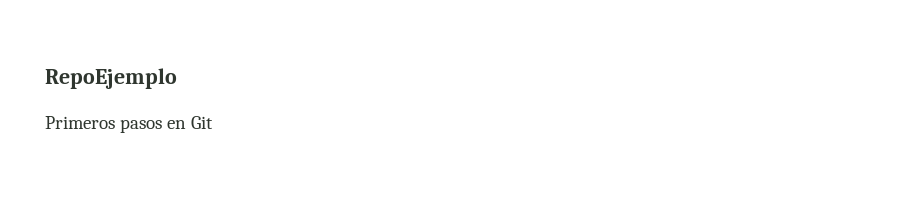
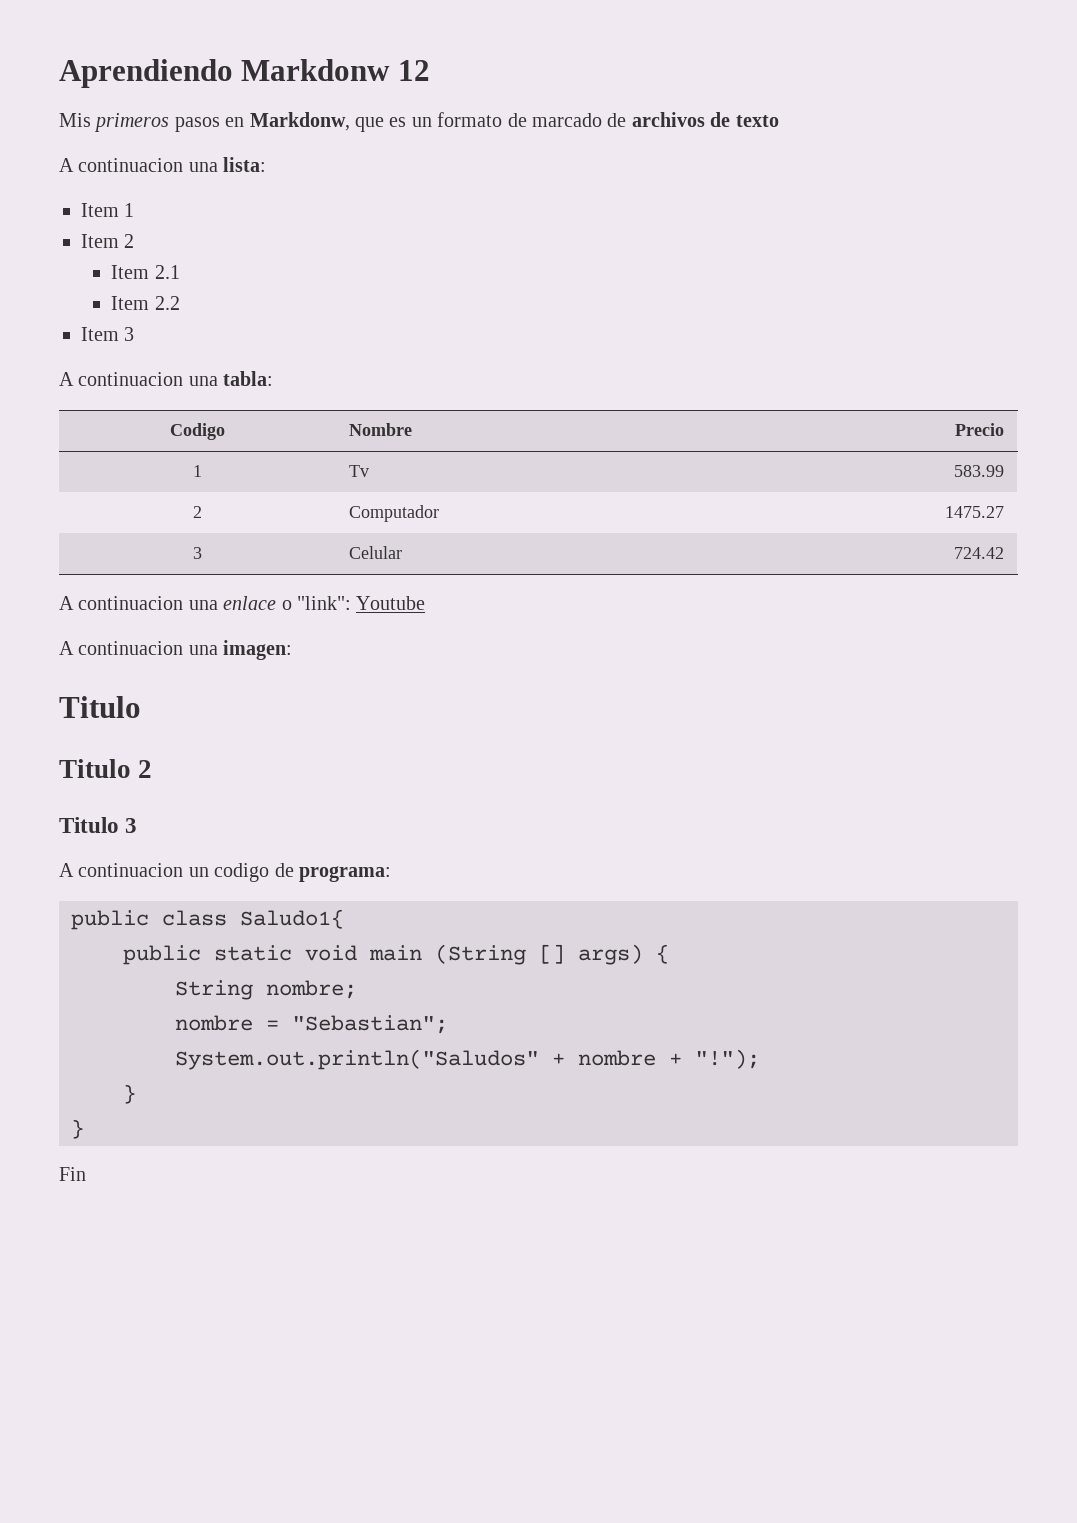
[45,68,177,89] [45,116,214,133] RepoEjemplo // Primeros pasos en Git -> [59,59,430,88] [59,112,779,132] [59,157,267,172] [81,203,135,217] [81,234,135,248] [111,265,180,279] [111,296,180,310] [81,327,135,341] [59,371,274,386] [170,423,225,440] [348,423,412,436] [955,423,1005,436] [193,465,202,477] [348,465,369,477] [954,465,1005,477] [193,506,202,518] [348,505,439,522] [945,506,1005,518] [193,547,202,559] [348,546,402,559] [954,547,1005,559] [59,596,426,610] [59,640,293,660] [59,696,141,718] [59,759,153,778] [59,817,138,833] [59,863,391,882] [71,909,344,930] [123,944,669,965] [175,980,357,1000] [175,1015,448,1034] [175,1049,760,1070] [123,1084,136,1104] [71,1119,84,1139] [59,1167,86,1181] Aprendiendo Markdonw 12 // Mis primeros pasos en Markdonw, que es un formato de marcado de archivos de texto // A continuacion una lista: // Item 1 // Item 2 // Item 2.1 // Item 2.2 // Item 3 // A continuacion una tabla: // Codigo | Nombre | Precio // 1 | Tv | 583.99 // 2 | Computador | 1475.27 // 3 | Celular | 724.42 // A continuacion una enlace o "link": Youtube // A continuacion una imagen: // Titulo // Titulo 2 // Titulo 3 // A continuacion un codigo de programa: // public class Saludo1{ // public static void main (String [] args) { // String nombre; // nombre = "Sebastian"; // System.out.println("Saludos" + nombre + "!"); // } // } // Fin

